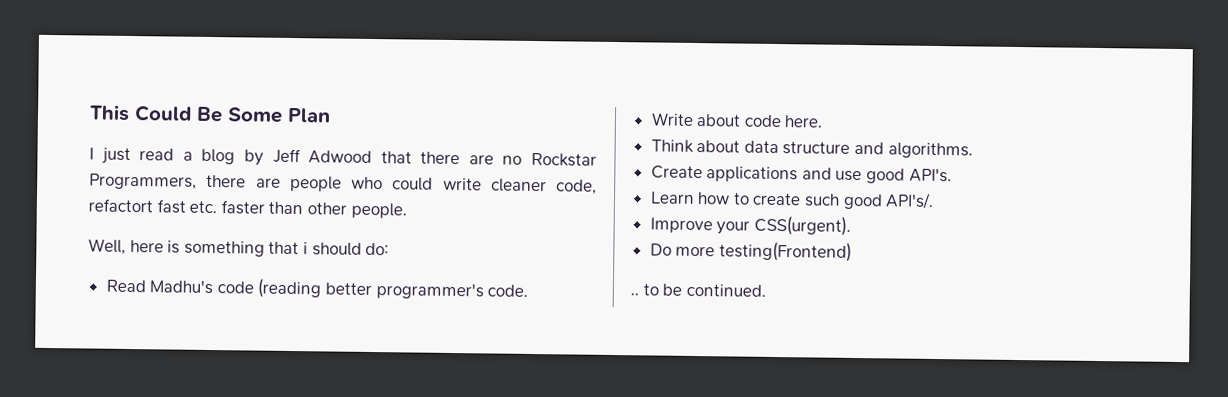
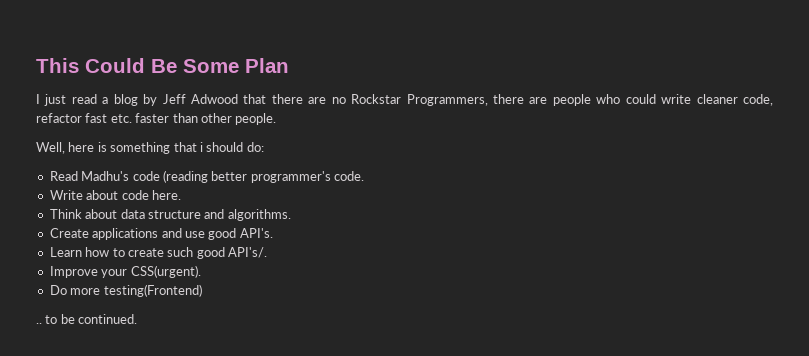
[88,198,153,213] refactort -> [36,113,82,123] refactor

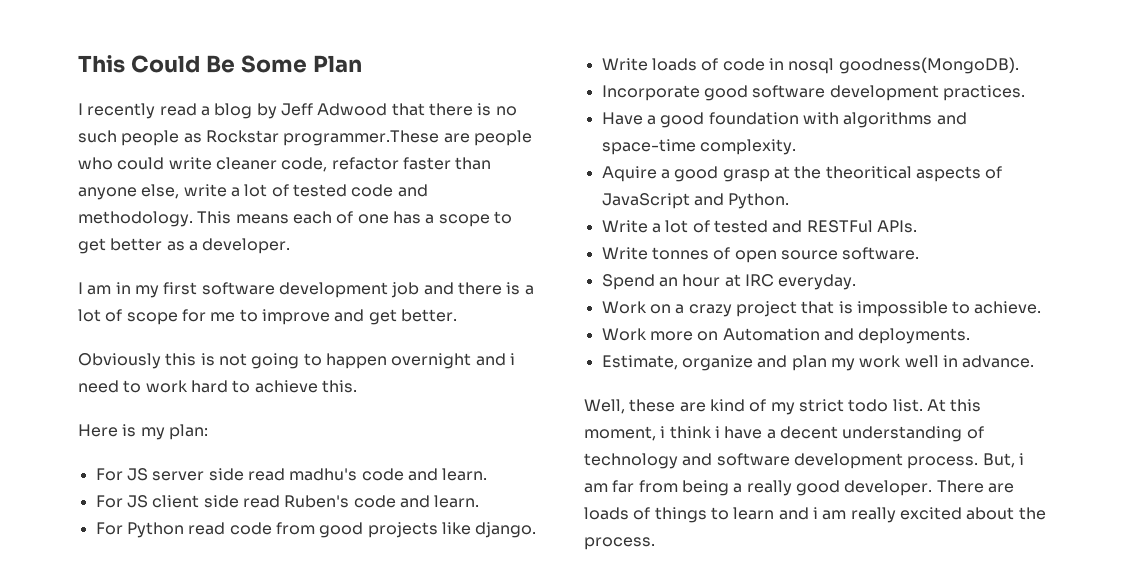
[44,94,67,106] just -> [87,103,156,119] recently
[308,94,524,106] are no Rockstar Programmers, there -> [477,103,517,116] [78,130,440,146] is no such people as Rockstar programmer.These
[85,113,277,125] [36,142,264,154] [49,170,364,183] [49,190,181,200] [49,209,291,221] [49,228,273,240] [49,247,267,259] [49,265,201,278] [49,284,202,297] [36,314,138,324] fast etc. faster than other people. // Well, here is something that i should do: // Read Madhu's code (reading better programmer's code. // Write about code here. // Think about data structure and algorithms. // Create applications and use good API's. // Learn how to create such good API's/. // Improve your CSS(urgent). // Do more testing(Frontend) // .. to be continued. -> [402,157,492,170] [78,184,428,200] [78,211,512,227] [78,238,291,254] [78,282,534,298] [78,309,457,325] [78,353,515,369] [78,380,357,393] [78,424,208,440] [95,468,488,481] [95,495,480,508] [95,522,537,538] [601,57,1019,74] [601,85,1025,101] [601,112,967,128] [601,139,796,155] [601,166,1003,182] [601,193,790,209] [601,220,917,233] [601,247,920,263] [601,274,857,290] [601,301,1042,317] [601,328,971,344] [601,355,1035,371] [584,399,982,415] [584,426,984,442] [584,453,1024,469] [584,480,1014,496] [584,507,1046,523] [584,537,655,550] faster than anyone else, write a lot of tested code and methodology. This means each of one has a scope to get better as a developer. // I am in my first software development job and there is a lot of scope for me to improve and get better. // Obviously this is not going to happen overnight and i need to work hard to achieve this. // Here is my plan: // For JS server side read madhu's code and learn. // For JS client side read Ruben's code and learn. // For Python read code from good projects like django. // Write loads of code in nosql goodness(MongoDB). // Incorporate good software development practices. // Have a good foundation with algorithms and space-time complexity. // Aquire a good grasp at the theoritical aspects of JavaScript and Python. // Write a lot of tested and RESTFul APIs. // Write tonnes of open source software. // Spend an hour at IRC everyday. // Work on a crazy project that is impossible to achieve. // Work more on Automation and deployments. // Estimate, organize and plan my work well in advance. // Well, these are kind of my strict todo list. At this moment, i think i have a decent understanding of technology and software development process. But, i am far from being a really good developer. There are loads of things to learn and i am really excited about the process.

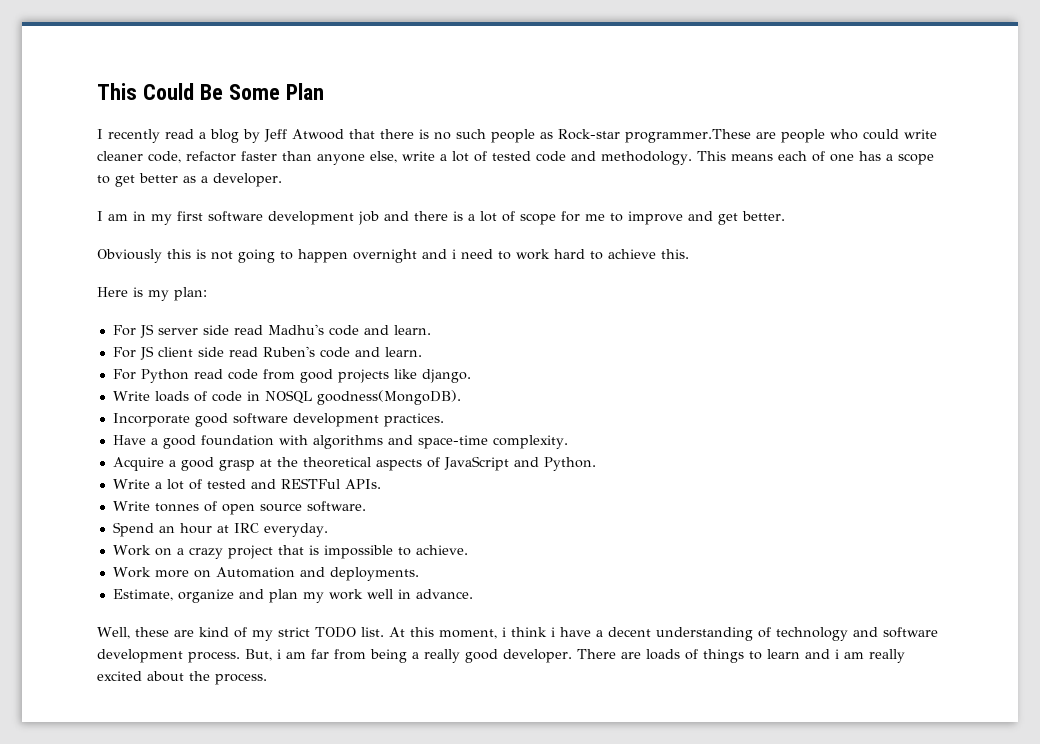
[317,103,388,116] Adwood -> [292,129,344,140] Atwood
[205,130,279,143] Rockstar -> [558,129,620,140] Rock-star
[289,468,358,481] madhu's -> [267,324,324,335] Madhu's
[788,58,835,74] nosql -> [264,390,312,404] NOSQL
[601,166,657,182] Aquire -> [112,457,164,471] Acquire
[825,166,912,179] theoritical -> [302,457,371,468] theoretical
[848,399,889,412] todo -> [314,627,356,638] TODO

